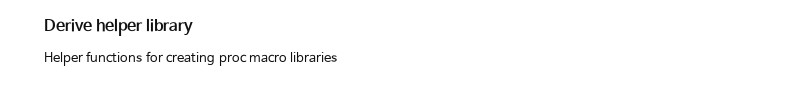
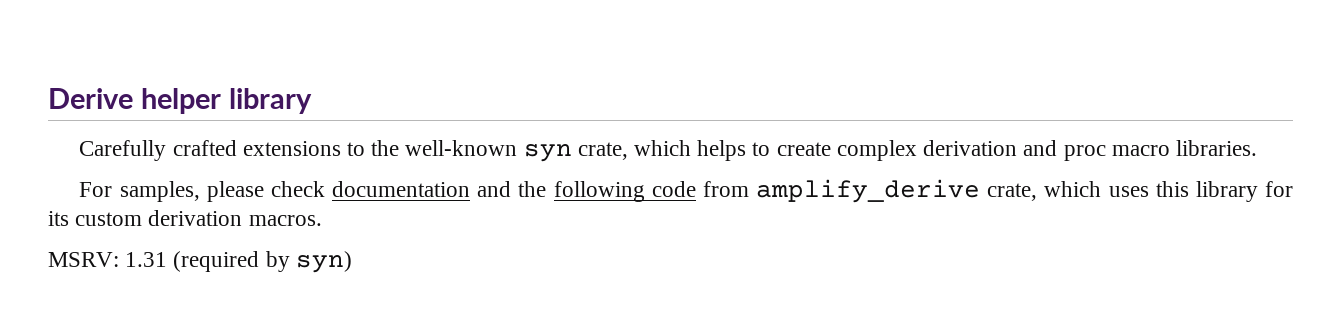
[44,51,338,66] Helper functions for creating proc macro libraries -> [79,140,1257,162] [79,179,1293,203] [48,210,322,226] [48,251,352,273] Carefully crafted extensions to the well-known syn crate, which helps to create complex derivation and proc macro libraries. // For samples, please check documentation and the following code from amplify_derive crate, which uses this library for its custom derivation macros. // MSRV: 1.31 (required by syn)

